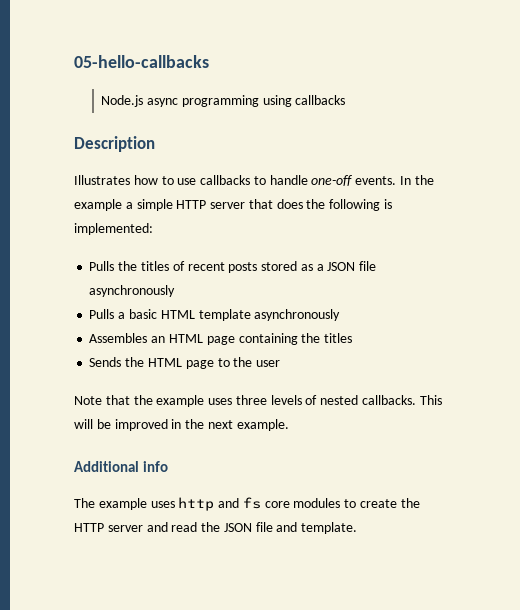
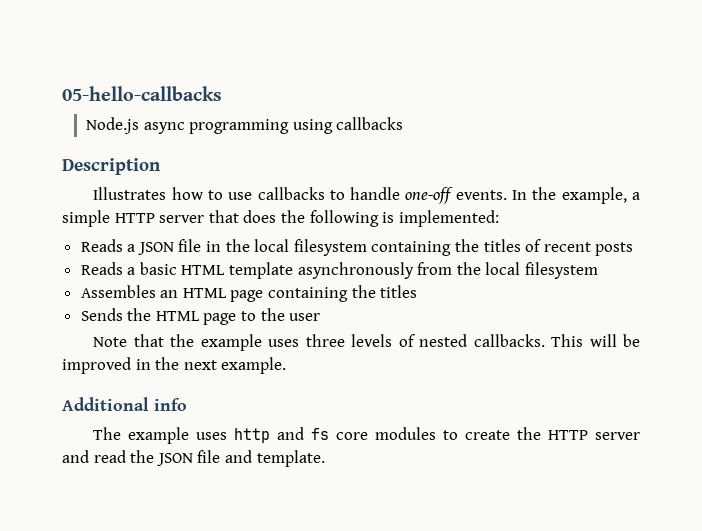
[74,199,122,211] example -> [561,187,627,204] example,
[89,261,115,271] Pulls -> [80,239,452,256] Reads a JSON file in the local filesystem containing
[261,261,377,271] [89,285,176,297] [89,309,115,319] stored as a JSON file asynchronously // Pulls -> [80,262,123,275] // Reads
(341, 315) none -> [417,262,599,279] from the local filesystem

